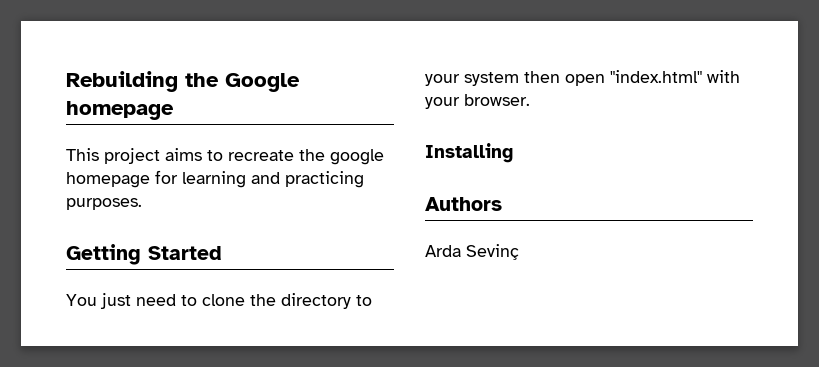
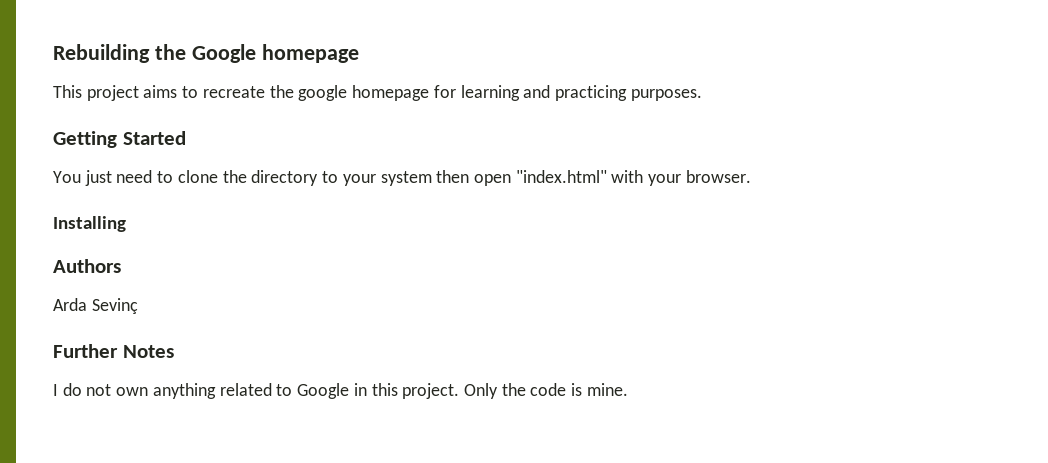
(519, 252) none -> [53,344,174,358] [53,383,628,399] // Further Notes // I do not own anything related to Google in this project. Only the code is mine.

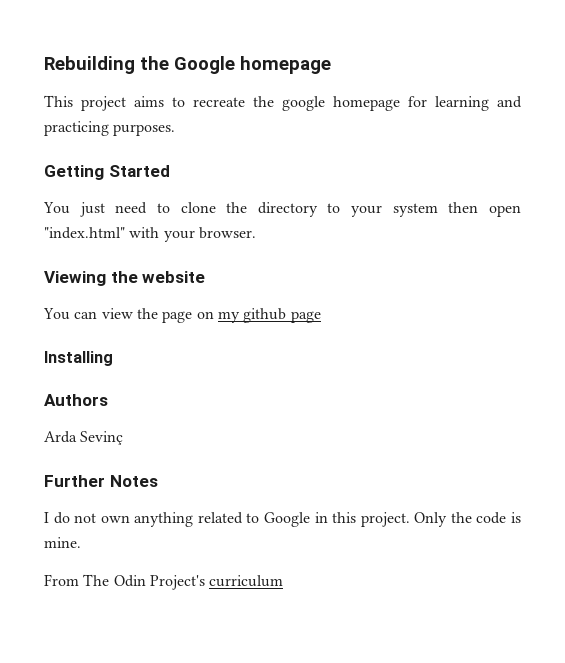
(751, 176) none -> [44,271,206,286] [43,308,321,323] // Viewing the website // You can view the page on my github page
(628, 389) none -> [44,574,284,590] // From The Odin Project's curriculum

